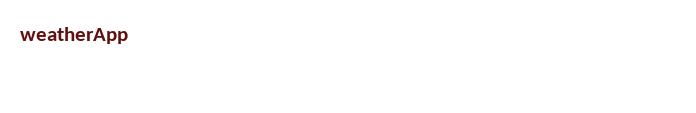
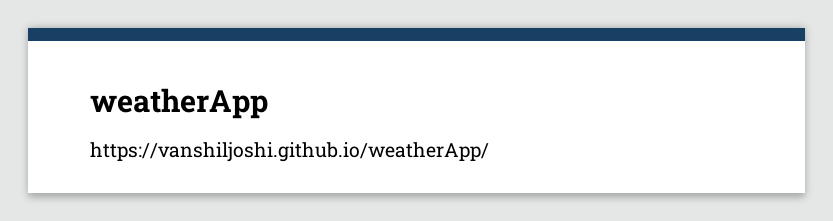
(128, 35) none -> [90,142,489,162] // https://vanshiljoshi.github.io/weatherApp/

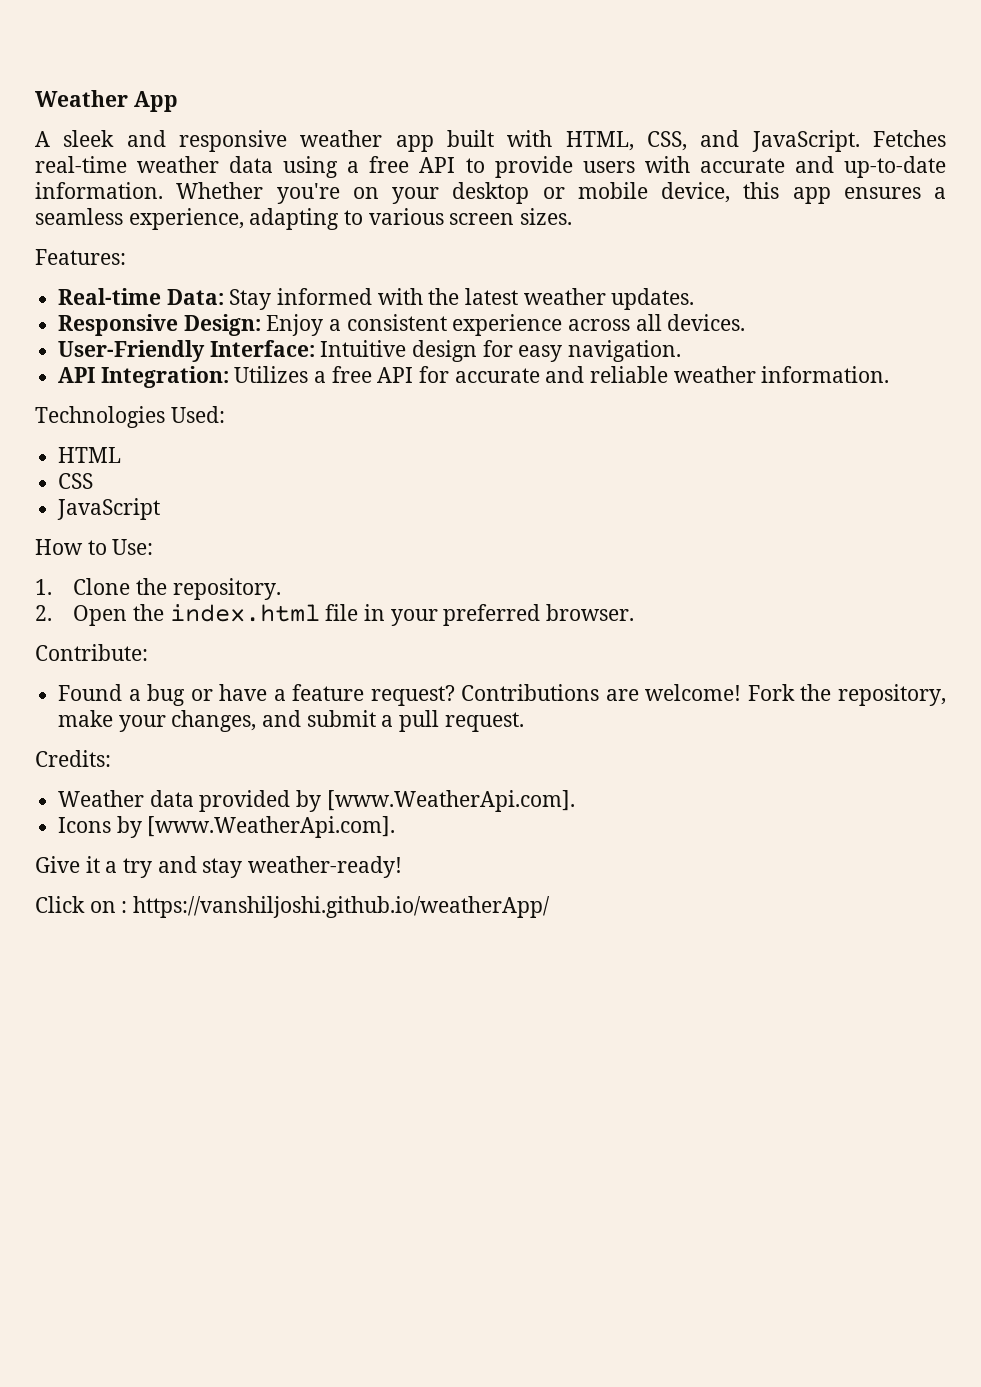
[90,88,268,119] weatherApp // -> [35,90,178,112] [35,130,947,152] [35,156,947,178] [35,182,946,204] [35,208,573,230] [35,249,126,265] [58,288,695,310] [58,314,746,336] [58,340,682,362] [58,366,890,388] [35,406,225,428] [58,447,122,463] [58,473,94,489] [57,498,161,520] [35,539,154,555] [35,578,281,600] [35,604,634,626] [35,644,148,661] [58,684,946,706] [58,710,524,732] [35,750,111,767] [58,790,575,812] [58,816,396,838] [35,856,403,878] [35,896,128,913] Weather App // A sleek and responsive weather app built with HTML, CSS, and JavaScript. Fetches real-time weather data using a free API to provide users with accurate and up-to-date information. Whether you're on your desktop or mobile device, this app ensures a seamless experience, adapting to various screen sizes. // Features: // Real-time Data: Stay informed with the latest weather updates. // Responsive Design: Enjoy a consistent experience across all devices. // User-Friendly Interface: Intuitive design for easy navigation. // API Integration: Utilizes a free API for accurate and reliable weather information. // Technologies Used: // HTML // CSS // JavaScript // How to Use: // 1. Clone the repository. // 2. Open the index.html file in your preferred browser. // Contribute: // Found a bug or have a feature request? Contributions are welcome! Fork the repository, make your changes, and submit a pull request. // Credits: // Weather data provided by [www.WeatherApi.com]. // Icons by [www.WeatherApi.com]. // Give it a try and stay weather-ready! // Click on :

